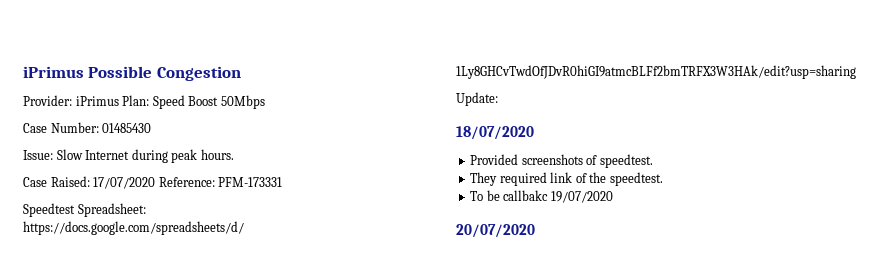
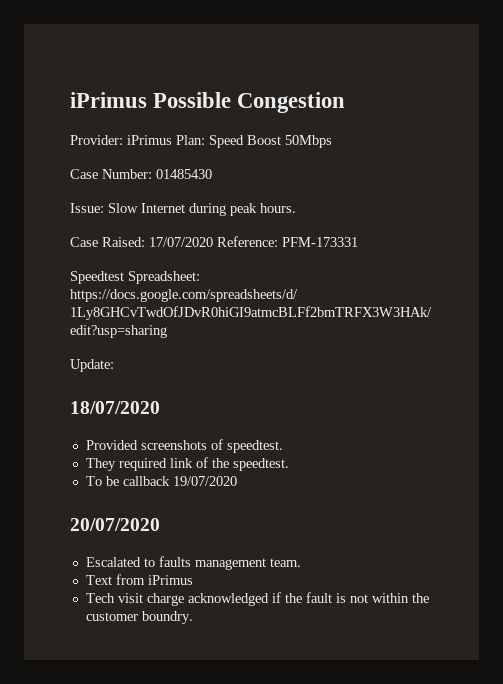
[503,190,549,201] callbakc -> [122,476,170,486] callback
(535, 231) none -> [85,556,301,570] [85,574,193,585] [85,592,429,606] [85,611,193,624] // Escalated to faults management team. // Text from iPrimus // Tech visit charge acknowledged if the fault is not within the customer boundry.

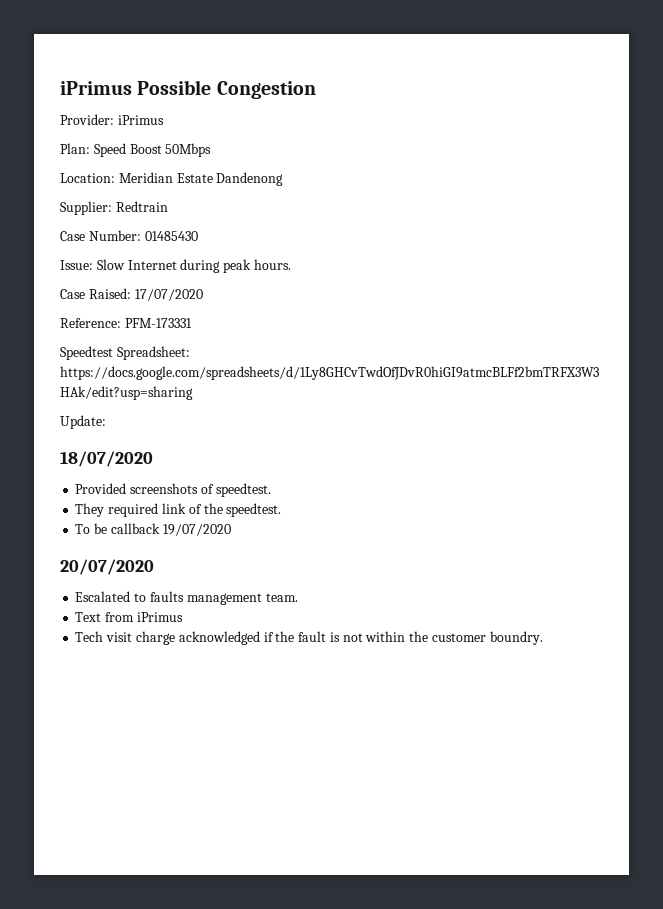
(172, 140) none -> (164, 120) //
(332, 141) none -> [60,172,284,186] [60,201,168,215] // Location: Meridian Estate Dandenong // Supplier: Redtrain
(213, 242) none -> (203, 295) //

